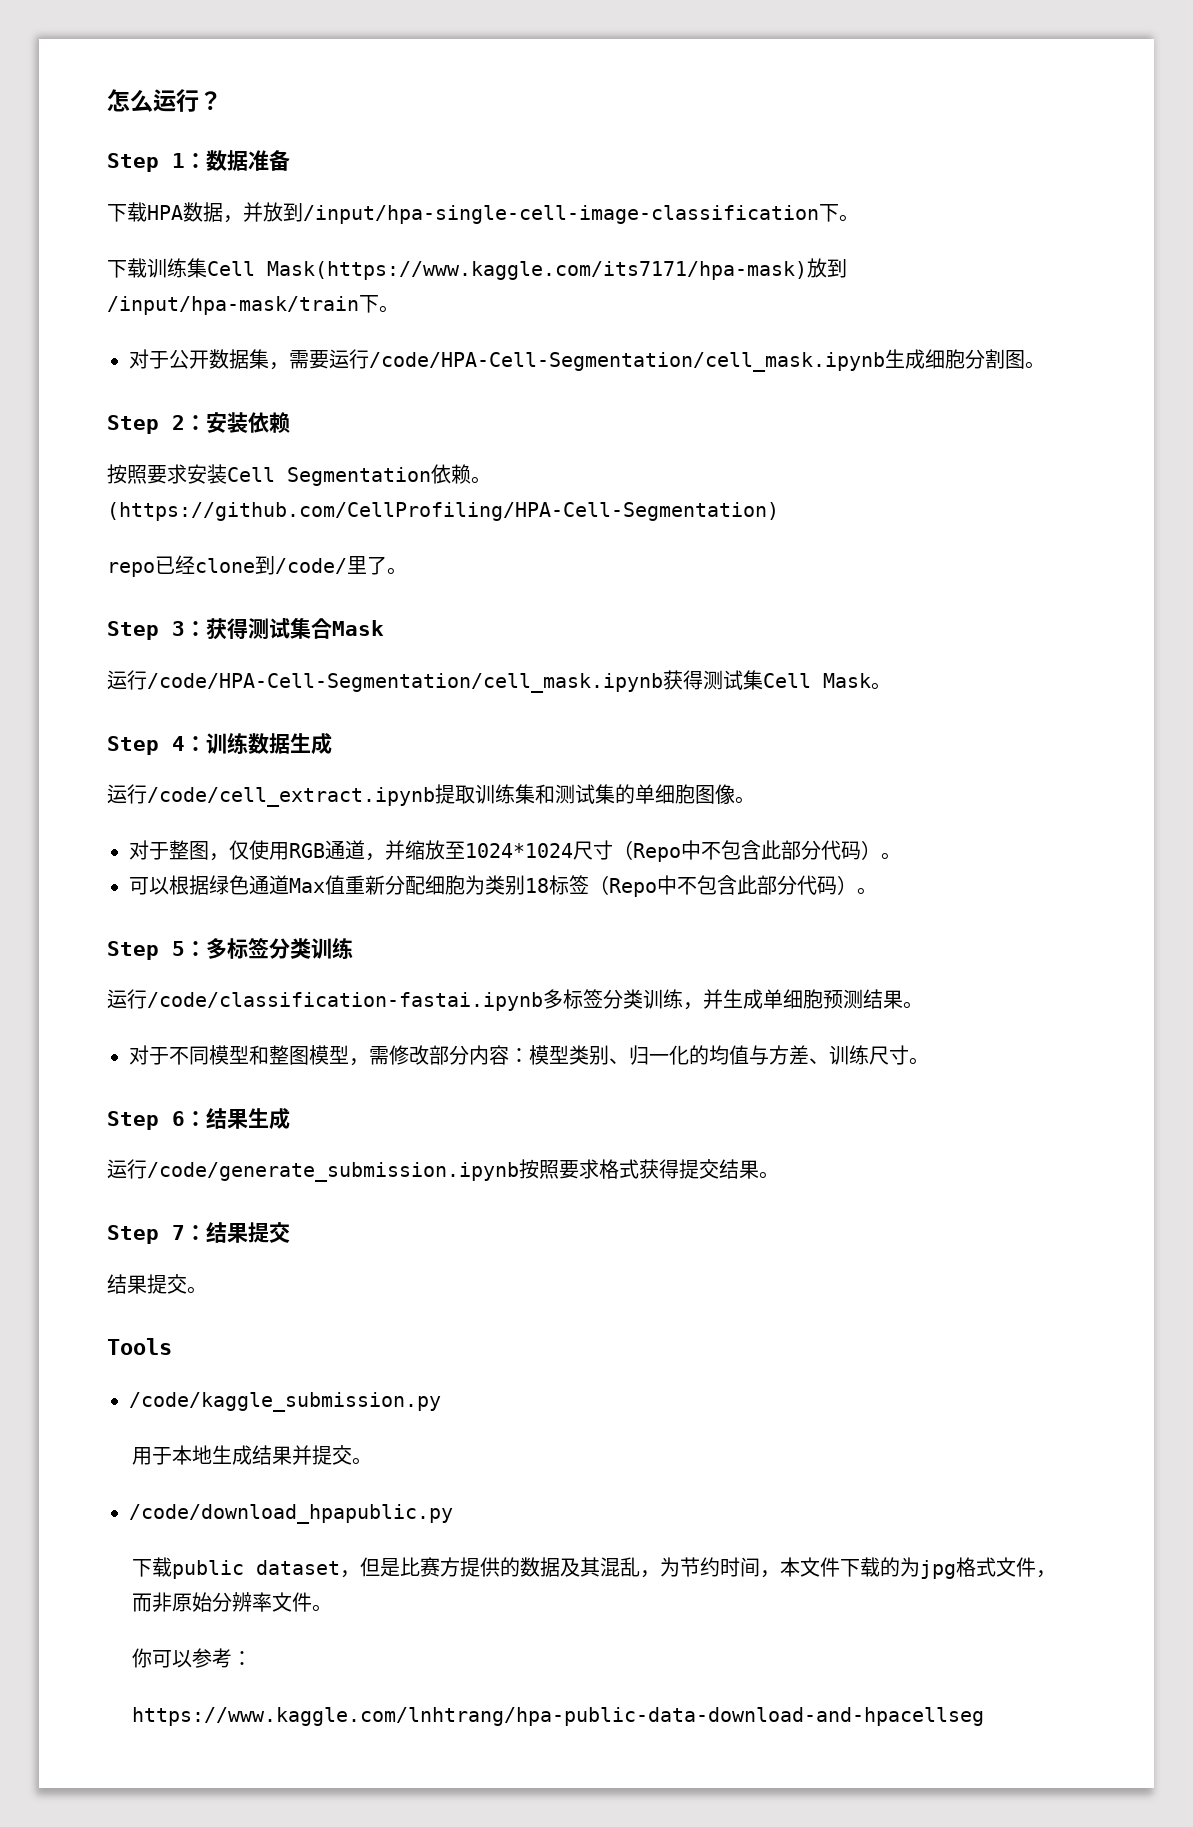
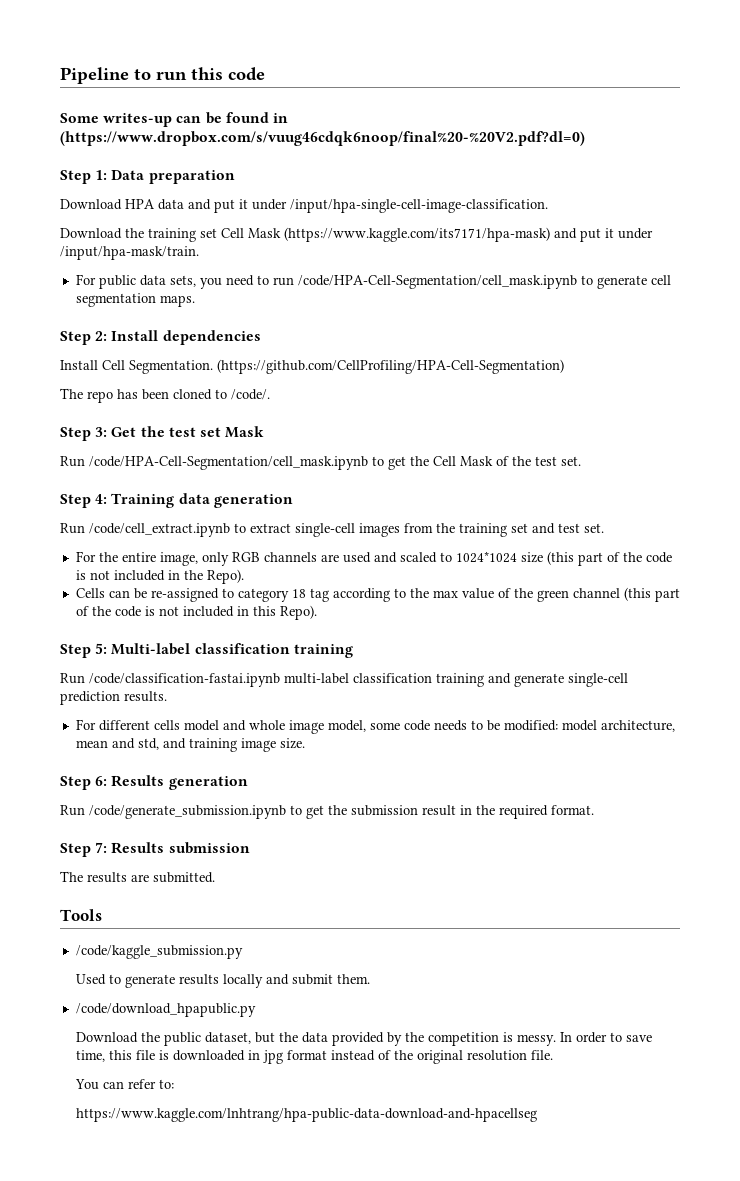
[107,89,222,112] [107,150,290,172] [107,202,859,224] [107,258,847,280] [107,295,399,315] [129,349,1045,372] [107,412,290,434] [107,464,491,486] [107,502,779,521] [107,555,407,577] [107,618,384,640] [107,670,891,693] [107,732,332,755] [107,784,755,807] [129,840,901,862] [129,875,877,897] [107,937,353,960] [107,989,923,1011] [129,1045,929,1066] [107,1107,290,1130] [107,1159,779,1182] [107,1222,290,1244] [107,1274,207,1294] [107,1338,172,1355] [129,1392,441,1412] [132,1445,373,1465] [129,1504,453,1524] [132,1557,1057,1579] [132,1592,333,1612] [132,1648,253,1668] 怎么运行？ // Step 1：数据准备 // 下载HPA数据，并放到/input/hpa-single-cell-image-classification下。 // 下载训练集Cell Mask(https://www.kaggle.com/its7171/hpa-mask)放到/input/hpa-mask/train下。 // 对于公开数据集，需要运行/code/HPA-Cell-Segmentation/cell_mask.ipynb生成细胞分割图。 // Step 2：安装依赖 // 按照要求安装Cell Segmentation依赖。(https://github.com/CellProfiling/HPA-Cell-Segmentation) // repo已经clone到/code/里了。 // Step 3：获得测试集合Mask // 运行/code/HPA-Cell-Segmentation/cell_mask.ipynb获得测试集Cell Mask。 // Step 4：训练数据生成 // 运行/code/cell_extract.ipynb提取训练集和测试集的单细胞图像。 // 对于整图，仅使用RGB通道，并缩放至1024*1024尺寸（Repo中不包含此部分代码）。 // 可以根据绿色通道Max值重新分配细胞为类别18标签（Repo中不包含此部分代码）。 // Step 5：多标签分类训练 // 运行/code/classification-fastai.ipynb多标签分类训练，并生成单细胞预测结果。 // 对于不同模型和整图模型，需修改部分内容：模型类别、归一化的均值与方差、训练尺寸。 // Step 6：结果生成 // 运行/code/generate_submission.ipynb按照要求格式获得提交结果。 // Step 7：结果提交 // 结果提交。 // Tools // /code/kaggle_submission.py // 用于本地生成结果并提交。 // /code/download_hpapublic.py // 下载public dataset，但是比赛方提供的数据及其混乱，为节约时间，本文件下载的为jpg格式文件，而非原始分辨率文件。 // 你可以参考： -> [60,67,265,84] [60,112,288,127] [60,131,585,146] [60,170,235,184] [60,199,548,213] [60,227,653,242] [60,246,199,260] [75,274,671,289] [75,293,195,307] [60,330,261,345] [60,359,564,374] [60,388,270,403] [60,426,265,441] [60,456,581,470] [60,493,293,508] [60,523,604,537] [75,551,672,566] [75,569,244,584] [75,587,680,602] [75,605,317,620] [60,643,353,658] [60,673,628,687] [60,691,167,705] [75,719,675,734] [75,738,305,752] [60,775,248,790] [60,805,594,819] [60,842,250,857] [60,871,215,883] [60,909,102,921] [75,945,243,959] [76,974,371,988] [75,1003,256,1017] [76,1032,653,1046] [76,1050,554,1064] [75,1079,175,1090] Pipeline to run this code // Some writes-up can be found in (https://www.dropbox.com/s/vuug46cdqk6noop/final%20-%20V2.pdf?dl=0) // Step 1: Data preparation // Download HPA data and put it under /input/hpa-single-cell-image-classification. // Download the training set Cell Mask (https://www.kaggle.com/its7171/hpa-mask) and put it under /input/hpa-mask/train. // For public data sets, you need to run /code/HPA-Cell-Segmentation/cell_mask.ipynb to generate cell segmentation maps. // Step 2: Install dependencies // Install Cell Segmentation. (https://github.com/CellProfiling/HPA-Cell-Segmentation) // The repo has been cloned to /code/. // Step 3: Get the test set Mask // Run /code/HPA-Cell-Segmentation/cell_mask.ipynb to get the Cell Mask of the test set. // Step 4: Training data generation // Run /code/cell_extract.ipynb to extract single-cell images from the training set and test set. // For the entire image, only RGB channels are used and scaled to 1024*1024 size (this part of the code is not included in the Repo). // Cells can be re-assigned to category 18 tag according to the max value of the green channel (this part of the code is not included in this Repo). // Step 5: Multi-label classification training // Run /code/classification-fastai.ipynb multi-label classification training and generate single-cell prediction results. // For different cells model and whole image model, some code needs to be modified: model architecture, mean and std, and training image size. // Step 6: Results generation // Run /code/generate_submission.ipynb to get the submission result in the required format. // Step 7: Results submission // The results are submitted. // Tools // /code/kaggle_submission.py // Used to generate results locally and submit them. // /code/download_hpapublic.py // Download the public dataset, but the data provided by the competition is messy. In order to save time, this file is downloaded in jpg format instead of the original resolution file. // You can refer to:

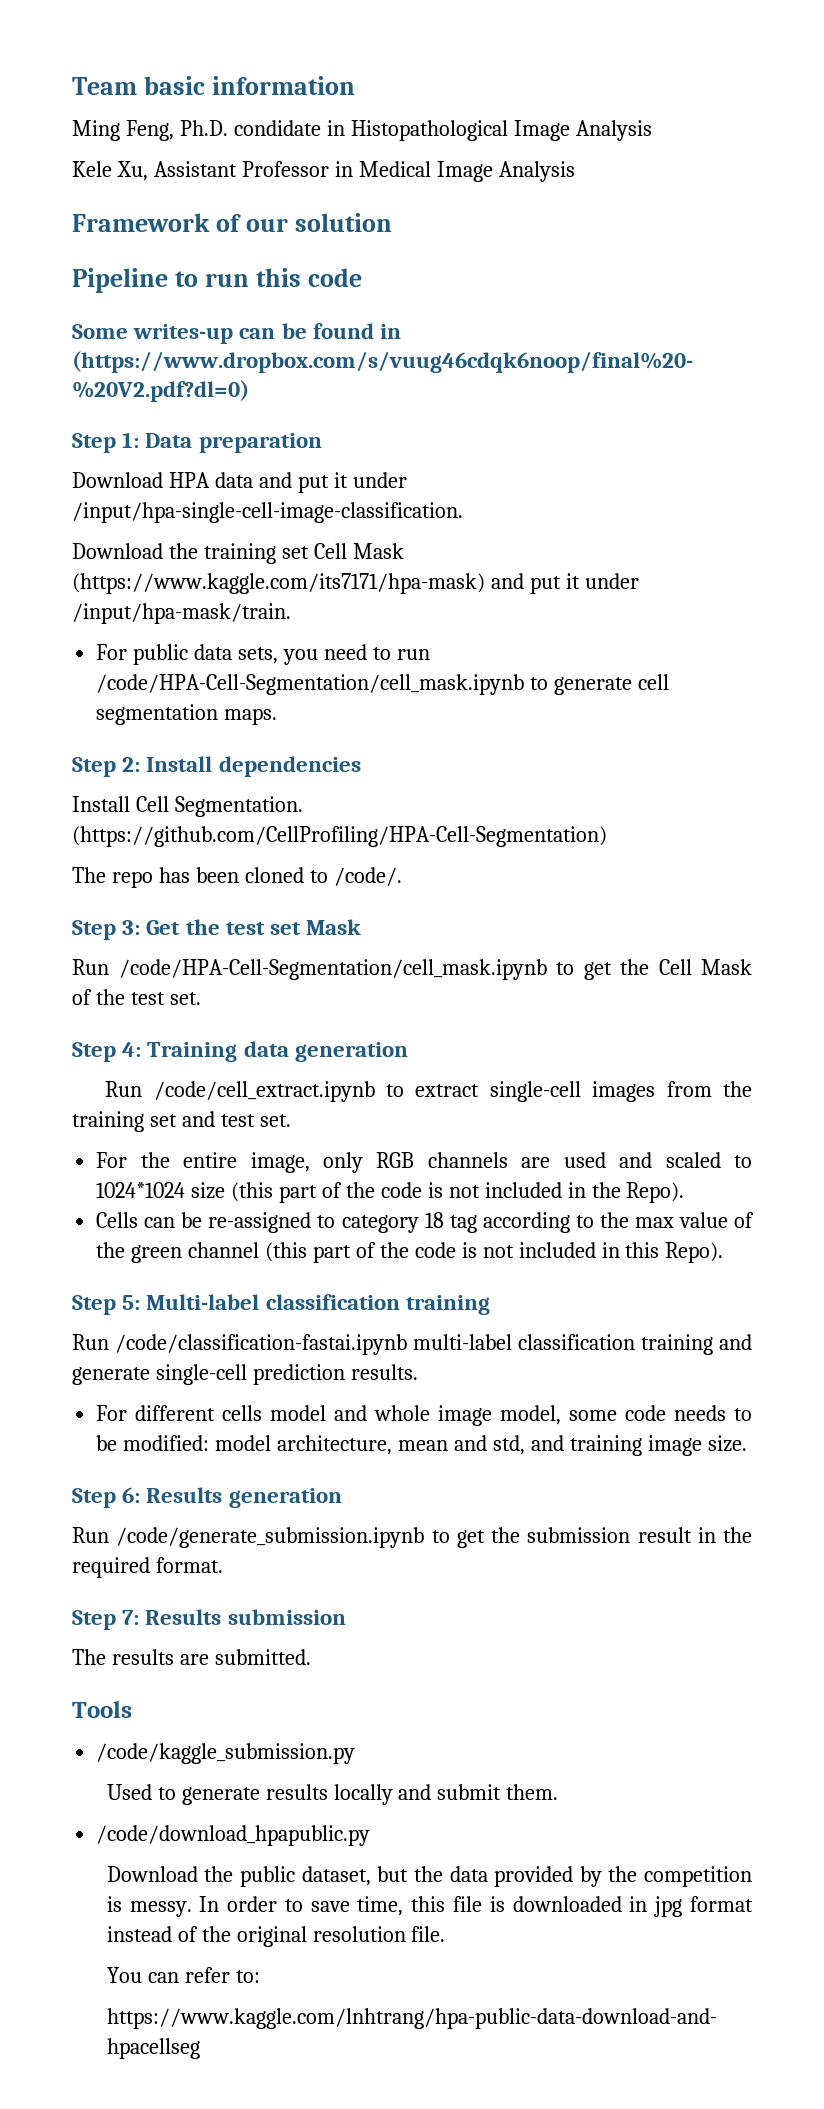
(60, 75) none -> [72,76,355,95] [72,120,652,141] [72,161,575,182] [72,213,392,232] Team basic information // Ming Feng, Ph.D. condidate in Histopathological Image Analysis // Kele Xu, Assistant Professor in Medical Image Analysis // Framework of our solution //

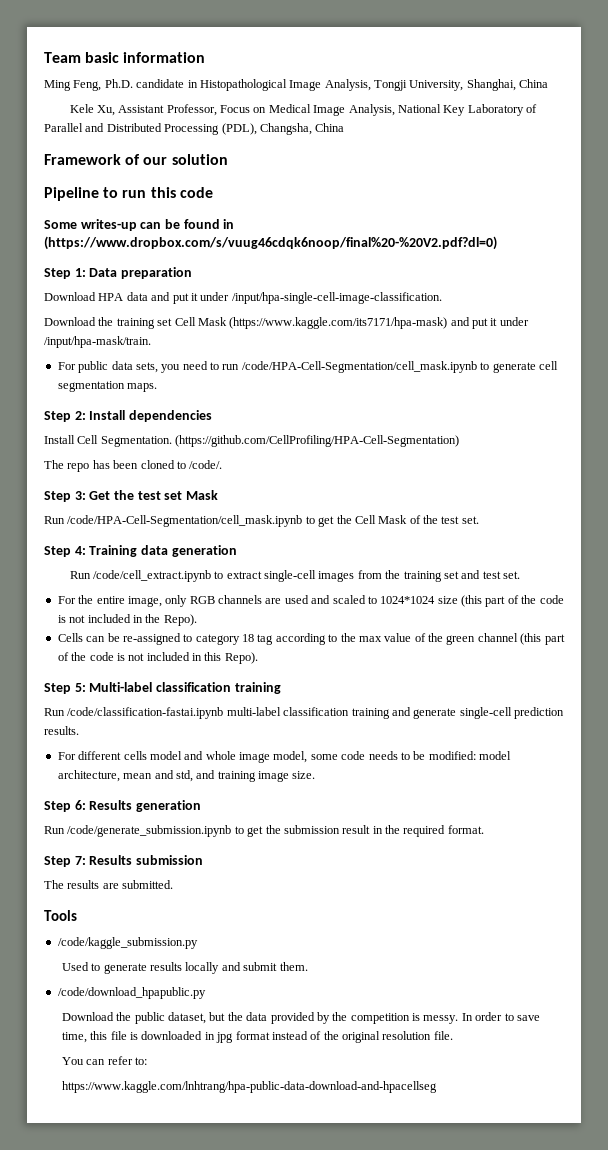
[233,120,321,136] condidate -> [136,79,185,88] candidate
[575,120,652,141] [72,161,575,182] Analysis // Kele Xu, Assistant Professor in Medical Image Analysis -> [324,79,549,91] [69,104,538,116] [44,123,345,135] Analysis, Tongji University, Shanghai, China // Kele Xu, Assistant Professor, Focus on Medical Image Analysis, National Key Laboratory of Parallel and Distributed Processing (PDL), Changsha, China

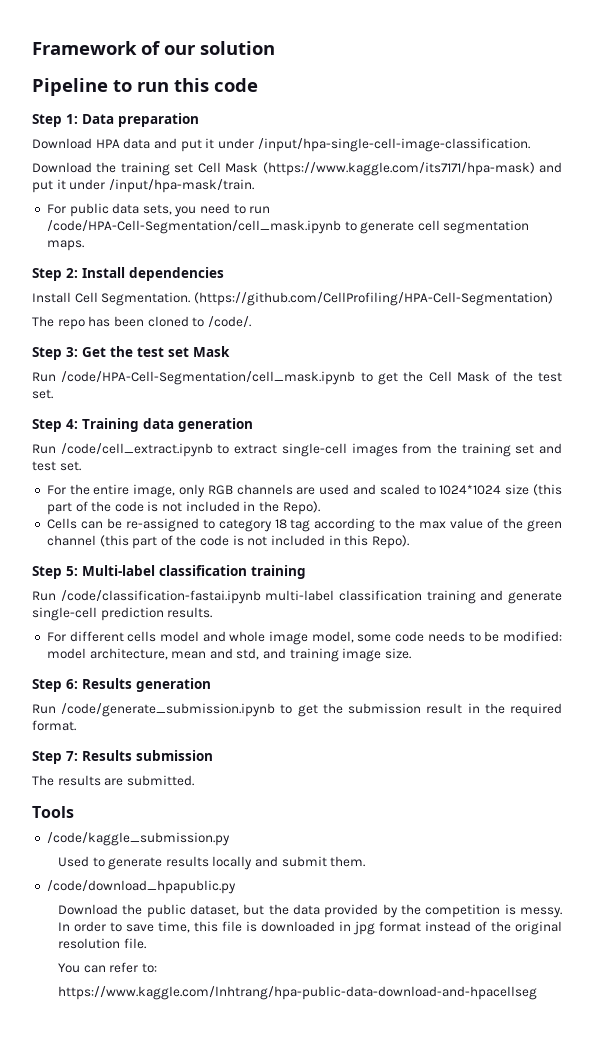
[44,52,206,63] [44,79,549,91] [69,104,538,116] [44,123,345,135] Team basic information // Ming Feng, Ph.D. candidate in Histopathological Image Analysis, Tongji University, Shanghai, China // Kele Xu, Assistant Professor, Focus on Medical Image Analysis, National Key Laboratory of Parallel and Distributed Processing (PDL), Changsha, China // -> (32, 48) none
[44,219,235,231] [44,236,497,250] // Some writes-up can be found in (https://www.dropbox.com/s/vuug46cdqk6noop/final%20-%20V2.pdf?dl=0) -> (258, 85) none

